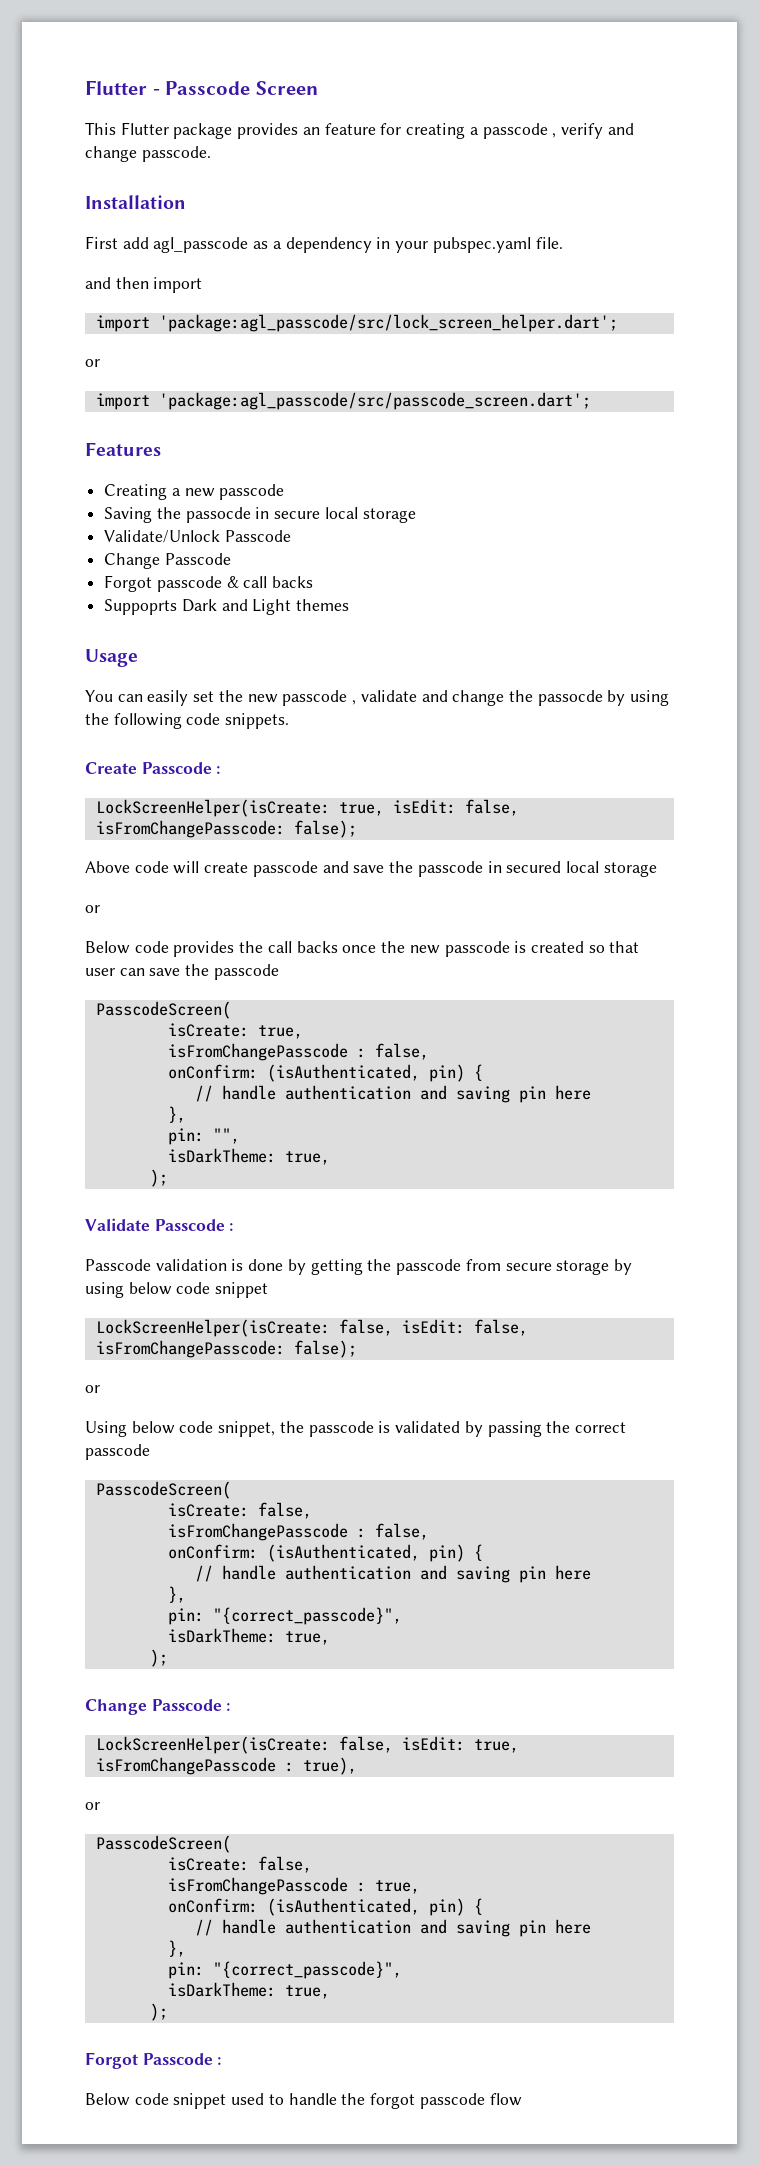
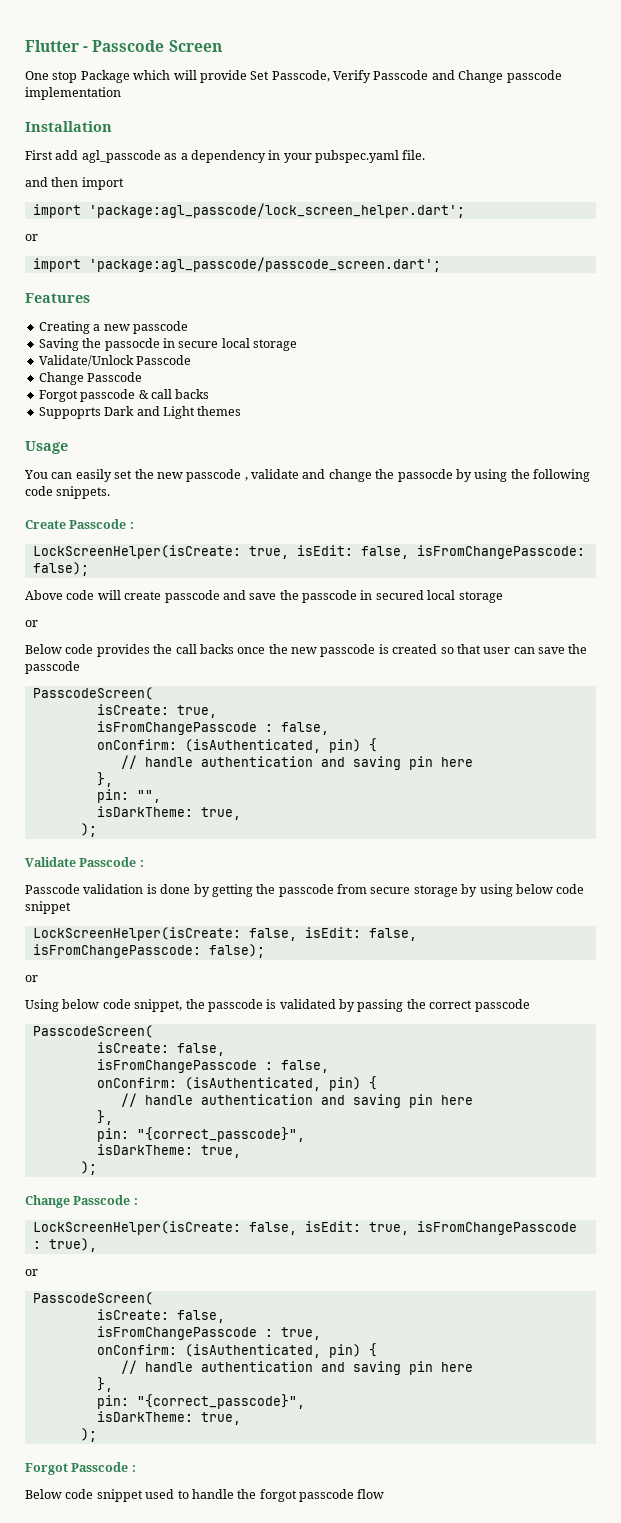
[85,122,634,139] [85,146,211,162] This Flutter package provides an feature for creating a passcode , verify and change passcode. -> [25,70,562,83] [25,87,121,100] One stop Package which will provide Set Passcode, Verify Passcode and Change passcode implementation
[158,314,618,332] 'package:agl_passcode/src/lock_screen_helper.dart'; -> [88,203,465,218] 'package:agl_passcode/lock_screen_helper.dart';
[158,392,591,410] 'package:agl_passcode/src/passcode_screen.dart'; -> [88,257,441,272] 'package:agl_passcode/passcode_screen.dart';

